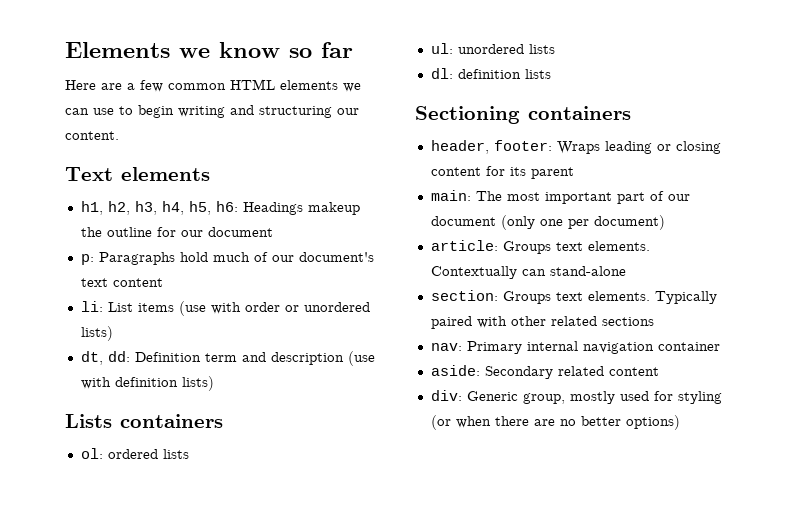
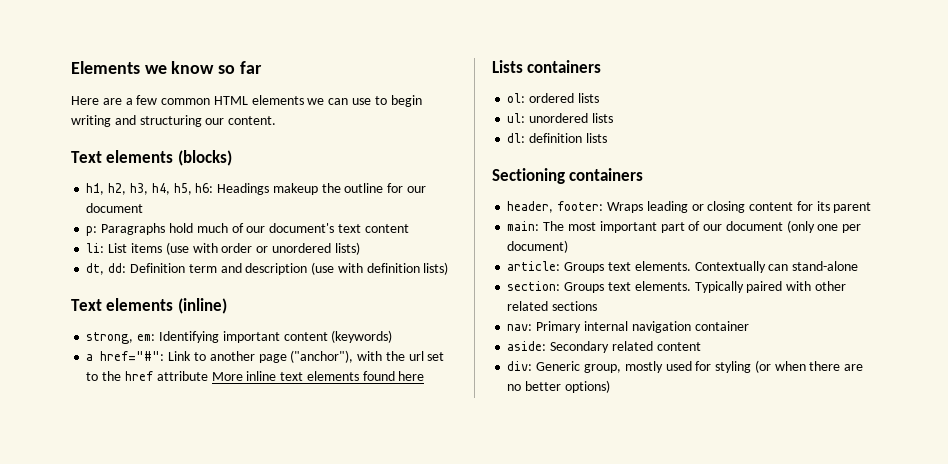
(210, 174) none -> [177,150,232,166] (blocks)
(214, 383) none -> [71,298,227,314] [86,330,393,344] [86,350,445,363] [86,371,425,381] // Text elements (inline) // strong, em: Identifying important content (keywords) // a href="#": Link to another page ("anchor"), with the url set to the href attribute More inline text elements found here

